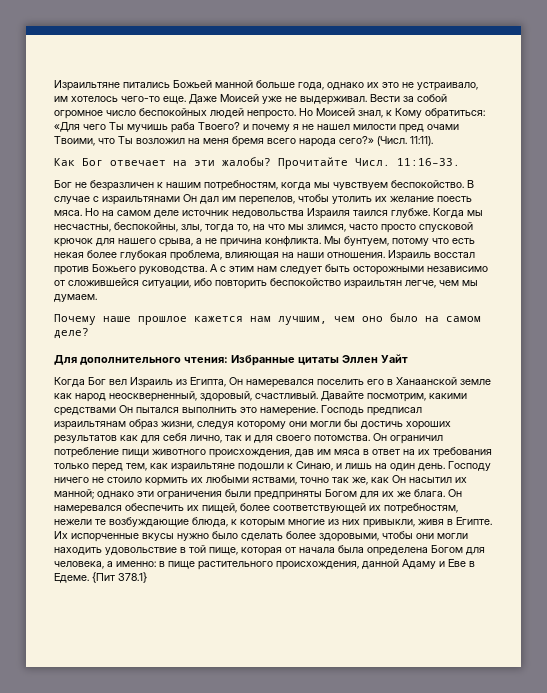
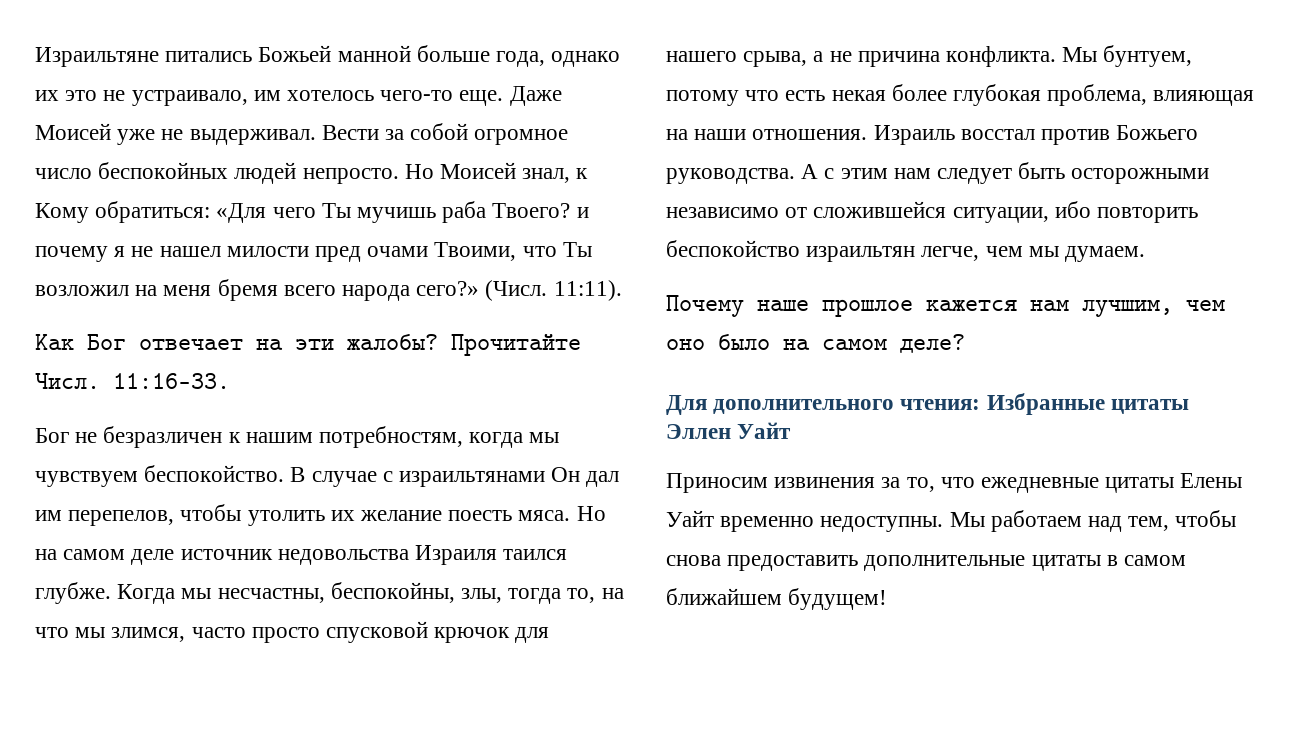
[54,377,491,388] [54,391,467,402] [54,405,422,416] [54,419,451,430] [54,433,443,444] [54,447,492,458] [54,461,491,472] [54,475,467,486] [54,489,462,500] [54,503,458,514] [54,517,492,528] [54,531,468,542] [54,545,485,556] [54,559,475,570] [54,572,147,583] Когда Бог вел Израиль из Египта, Он намеревался поселить его в Ханаанской земле как народ неоскверненный, здоровый, счастливый. Давайте посмотрим, какими средствами Он пытался выполнить это намерение. Господь предписал израильтянам образ жизни, следуя которому они могли бы достичь хороших результатов как для себя лично, так и для своего потомства. Он ограничил потребление пищи животного происхождения, дав им мяса в ответ на их требования только перед тем, как израильтяне подошли к Синаю, и лишь на один день. Господу ничего не стоило кормить их любыми яствами, точно так же, как Он насытил их манной; однако эти ограничения были предприняты Богом для их же блага. Он намеревался обеспечить их пищей, более соответствующей их потребностям, нежели те возбуждающие блюда, к которым многие из них привыкли, живя в Египте. Их испорченные вкусы нужно было сделать более здоровыми, чтобы они могли находить удовольствие в той пище, которая от начала была определена Богом для человека, а именно: в пище растительного происхождения, данной Адаму и Еве в Едеме. {Пит 378.1} -> [666,473,1243,493] [666,510,1237,532] [666,555,1187,571] [666,588,888,610] Приносим извинения за то, что ежедневные цитаты Елены Уайт временно недоступны. Мы работаем над тем, чтобы снова предоставить дополнительные цитаты в самом ближайшем будущем!

